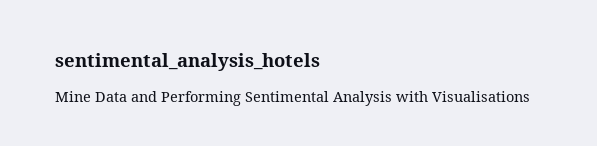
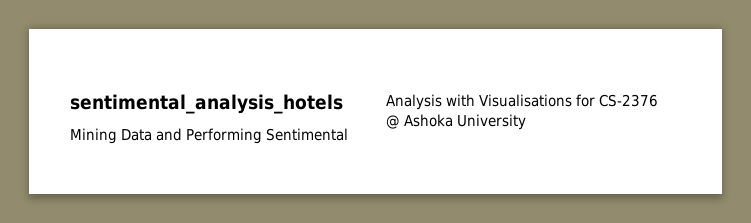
[55,91,91,102] Mine -> [70,128,117,144] Mining
(530, 96) none -> [576,94,658,107] [386,114,526,130] for CS-2376 @ Ashoka University

